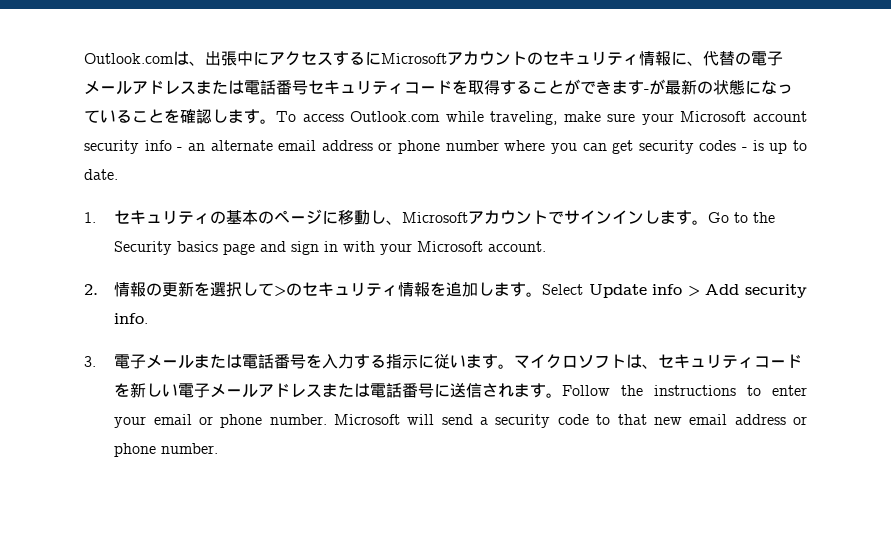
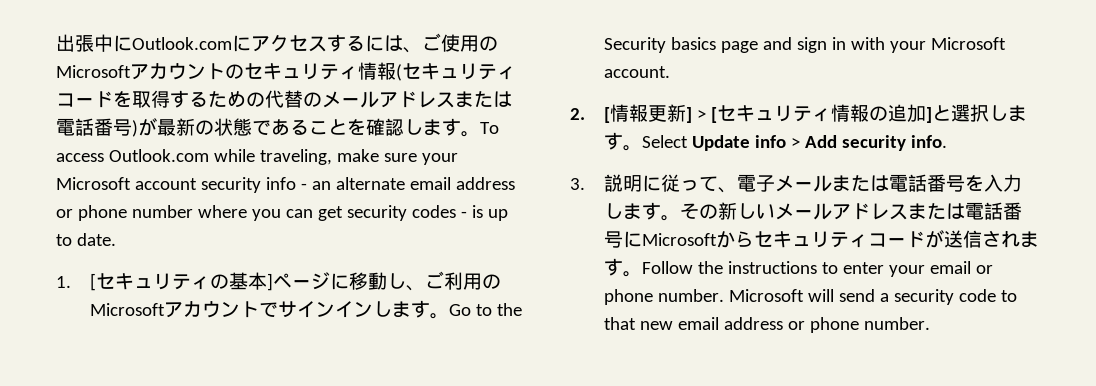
[84,51,205,66] Outlook.comは、 -> (56, 43) none
(269, 58) none -> [132,35,251,52] Outlook.comに
(381, 58) none -> [384,33,498,53] は、ご使用の
[671,51,783,66] [84,79,649,95] に、代替の電子メールアドレスまたは電話番号セキュリティコードを取得することができます- -> [396,63,516,81] [56,90,512,108] [56,118,138,137] (セキュリティコードを取得するための代替のメールアドレスまたは電話番号)
[745,80,793,95] [84,110,116,123] になってい -> [252,119,290,136] であ
(96, 217) none -> [90,273,97,291] [
[258,211,275,224] の -> [267,273,274,291] ]
(403, 222) none -> [425,271,502,290] ご利用の
[114,281,479,297] 情報の更新を選択して>のセキュリティ情報を追加 -> [604,104,990,123] [情報更新] > [セキュリティ情報の追加]と選択
(96, 361) none -> [604,174,738,193] 説明に従って、
[354,354,803,369] [114,382,211,398] する指示に従います。マイクロソフトは、セキュリティコードを新しい電子 -> [604,202,776,221] します。その新しい
(451, 390) none -> [642,230,945,248] Microsoftからセキュリティコードが

